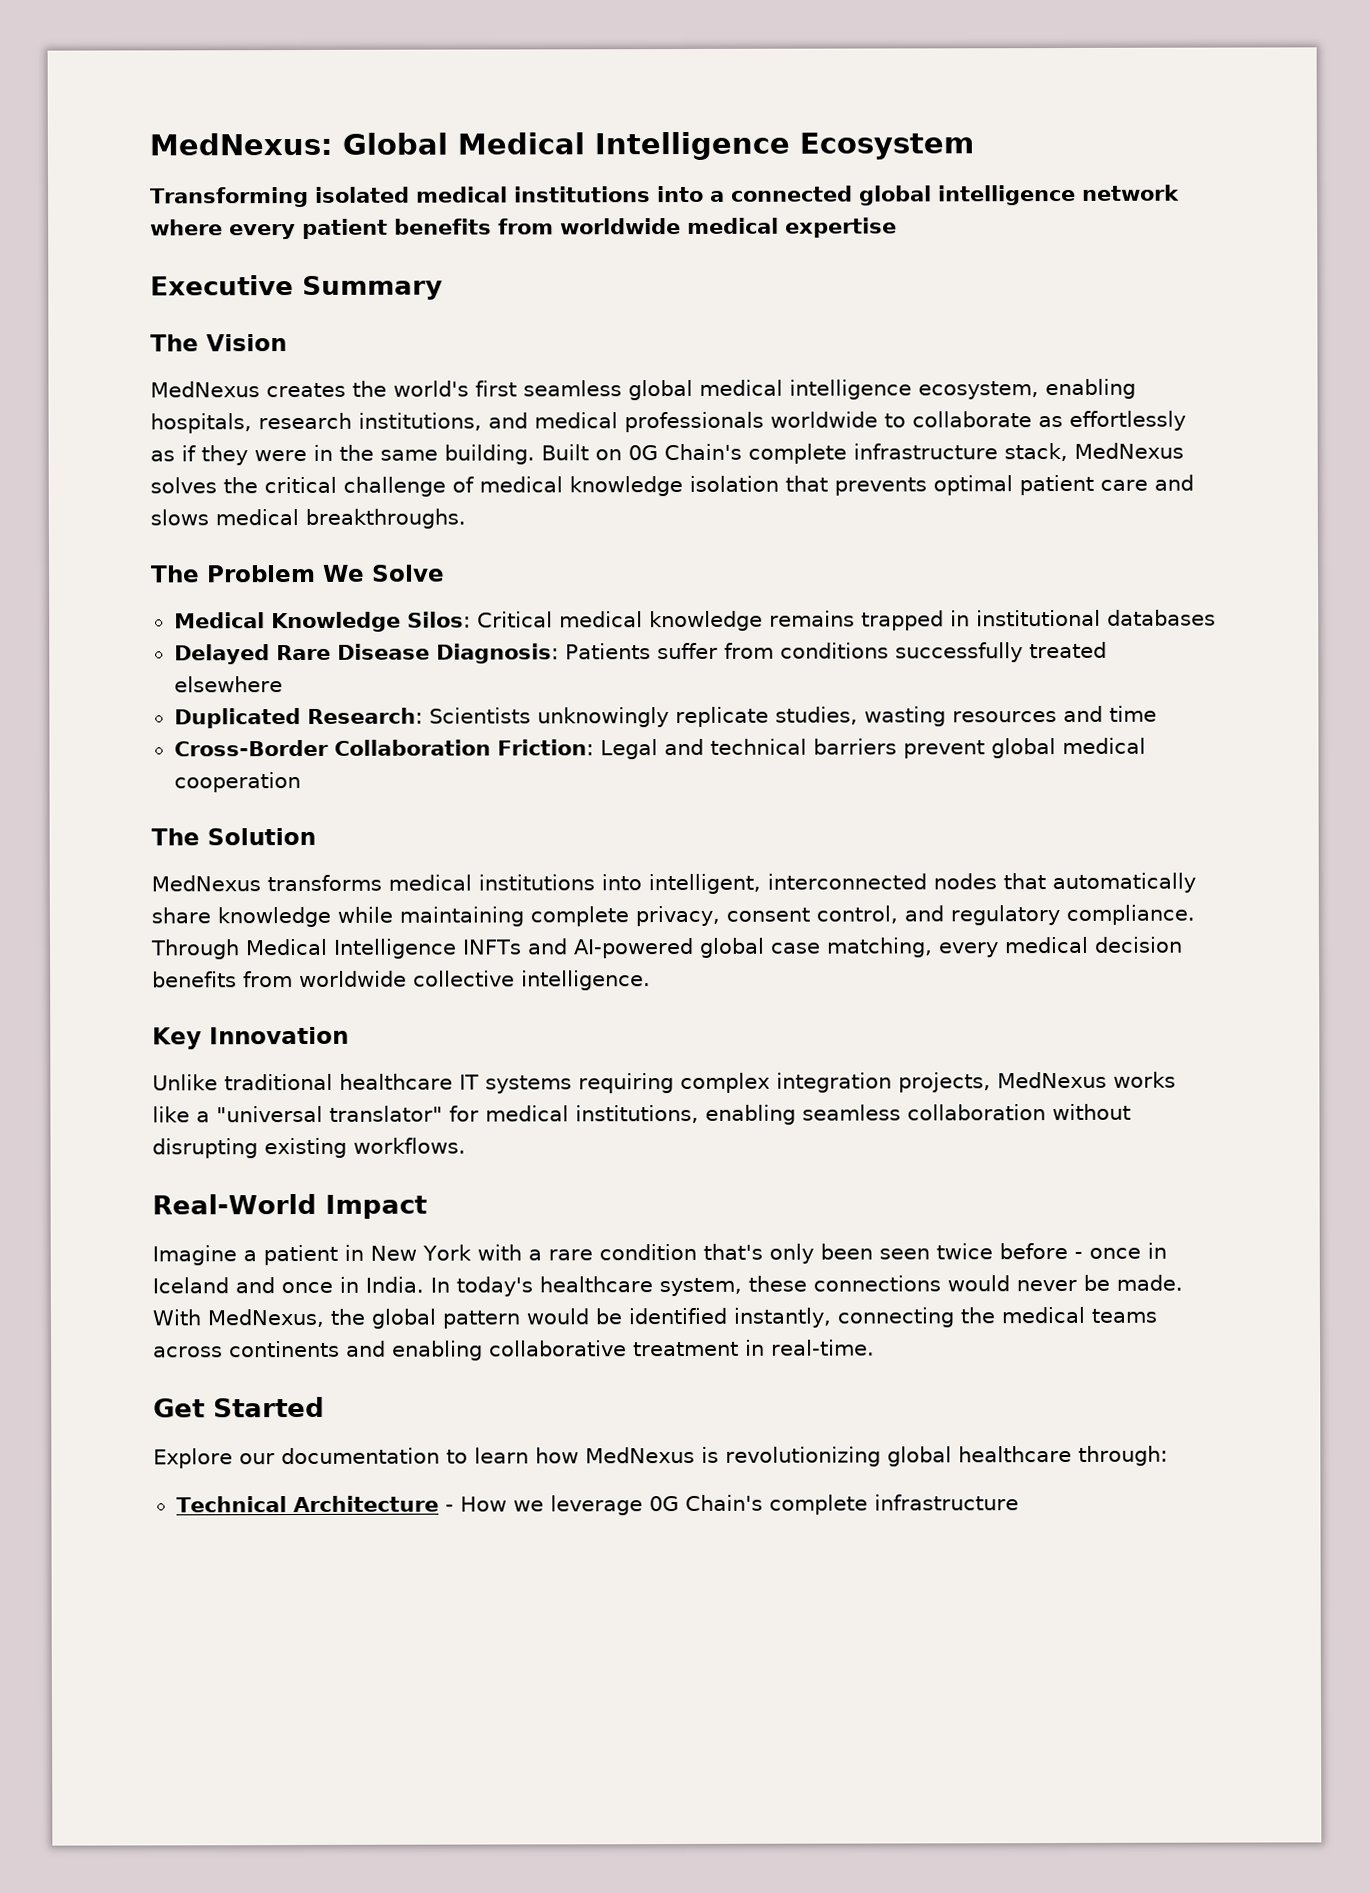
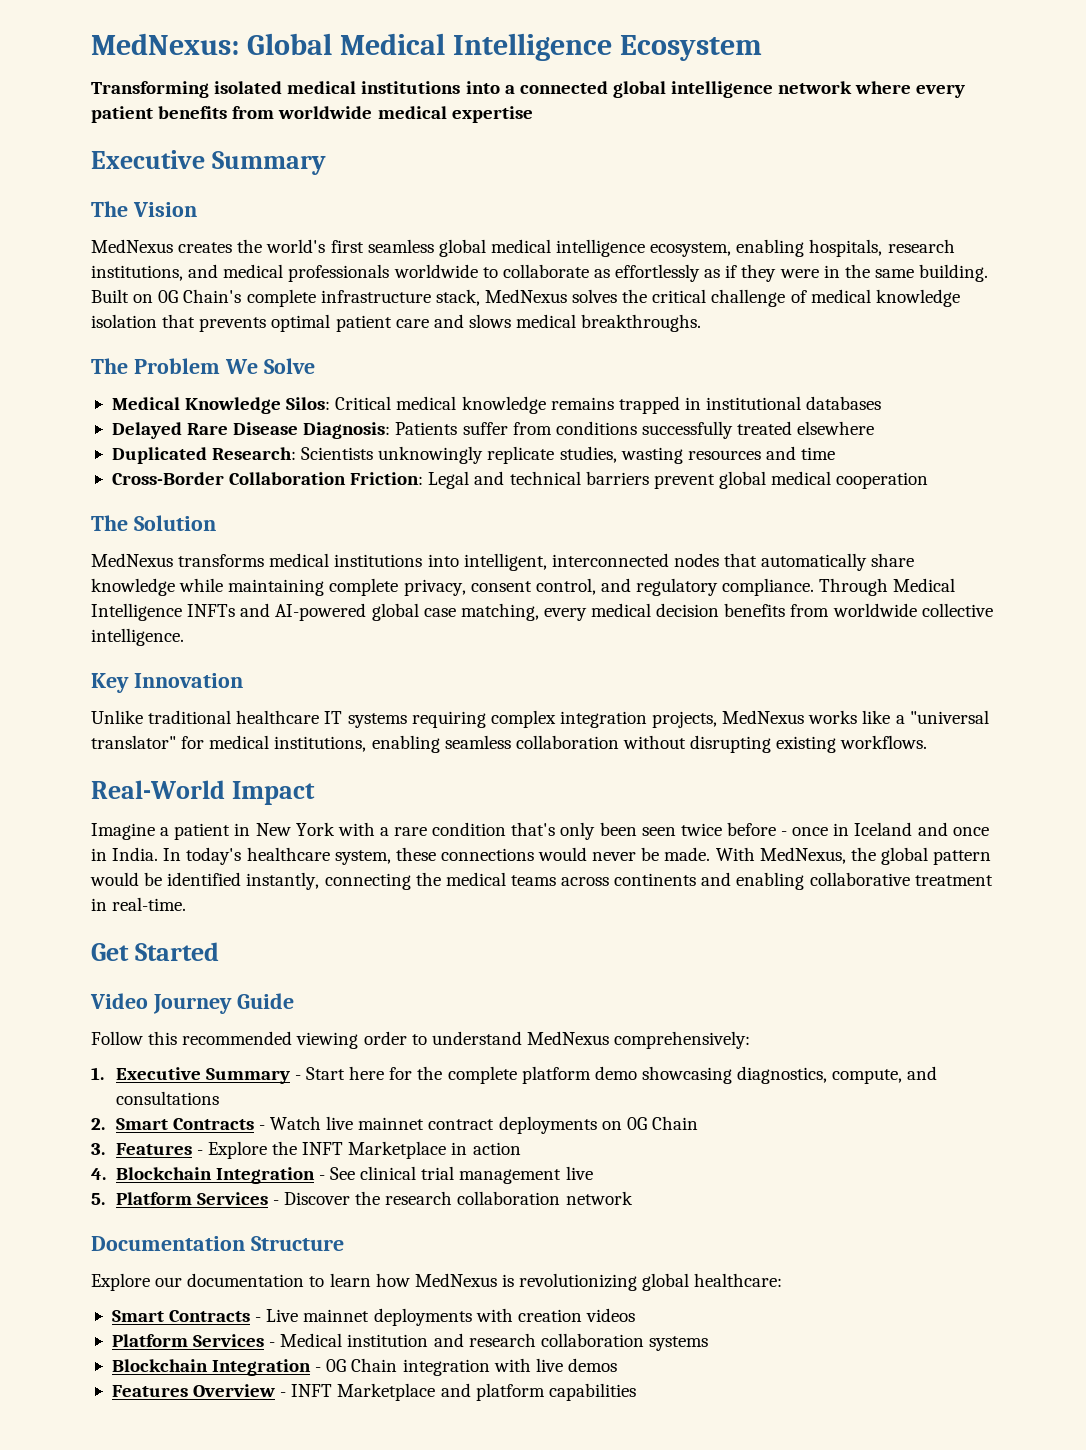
(325, 1407) none -> [90,993,294,1014] [91,1031,751,1049] [91,1066,938,1084] [115,1091,219,1105] [91,1116,698,1134] [91,1141,521,1159] [91,1166,593,1184] [91,1191,633,1205] [91,1236,344,1251] // Video Journey Guide // Follow this recommended viewing order to understand MedNexus comprehensively: // 1. Executive Summary - Start here for the complete platform demo showcasing diagnostics, compute, and consultations // 2. Smart Contracts - Watch live mainnet contract deployments on 0G Chain // 3. Features - Explore the INFT Marketplace in action // 4. Blockchain Integration - See clinical trial management live // 5. Platform Services - Discover the research collaboration network // Documentation Structure
[958,1445,1168,1466] [175,1494,1019,1516] healthcare through: // Technical Architecture - How we leverage 0G Chain's complete infrastructure -> [694,1273,783,1287] [111,1308,635,1326] [111,1333,708,1351] [111,1358,617,1376] [111,1383,636,1401] healthcare: // Smart Contracts - Live mainnet deployments with creation videos // Platform Services - Medical institution and research collaboration systems // Blockchain Integration - 0G Chain integration with live demos // Features Overview - INFT Marketplace and platform capabilities

